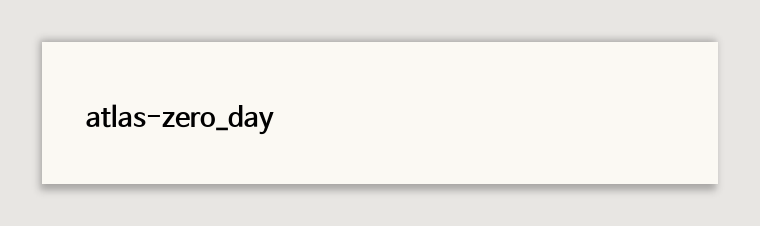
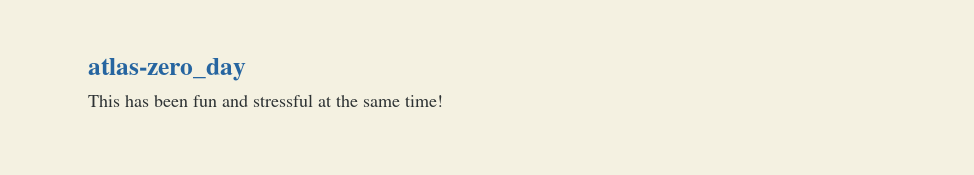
(274, 119) none -> [88,94,443,107] // This has been fun and stressful at the same time!

